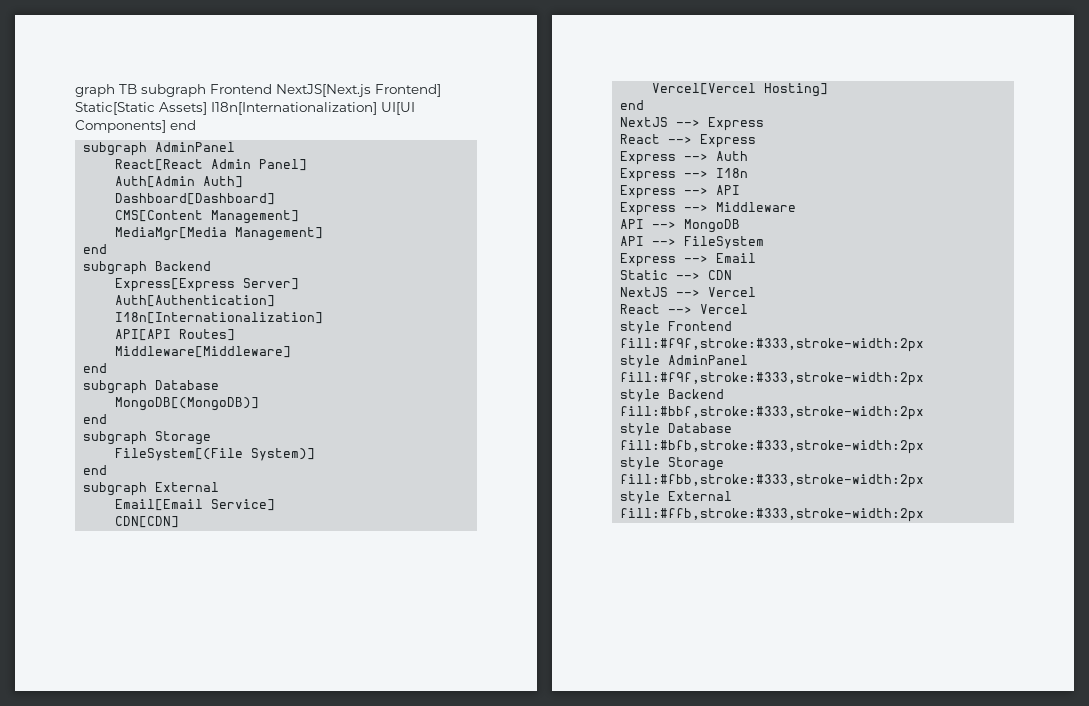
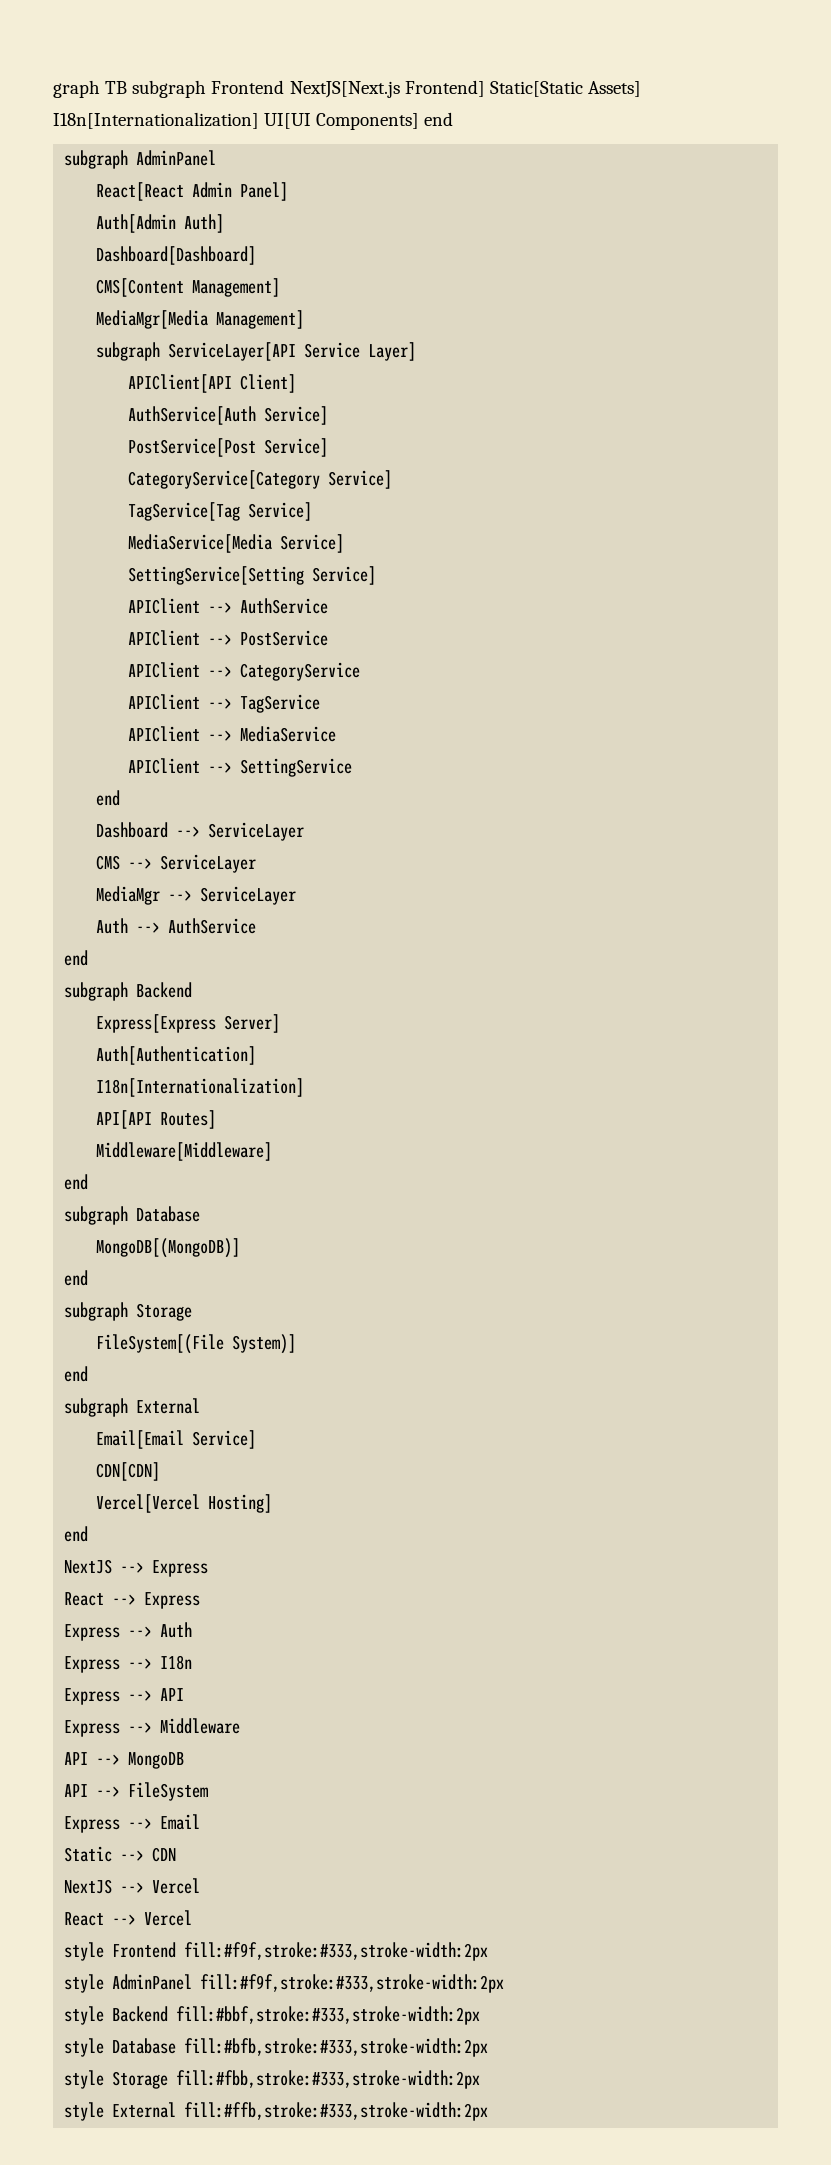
(324, 234) none -> [96,342,417,361] [128,374,297,393] [128,406,329,425] [128,438,329,457] [128,470,393,489] [128,502,313,521] [128,534,345,553] [128,566,377,585] [128,598,329,614] [128,630,329,646] [128,662,361,681] [128,694,321,713] [128,726,337,742] [128,758,353,777] [96,790,121,806] [96,822,305,841] [96,854,257,873] [96,886,297,905] [96,918,257,934] // subgraph ServiceLayer[API Service Layer] // APIClient[API Client] // AuthService[Auth Service] // PostService[Post Service] // CategoryService[Category Service] // TagService[Tag Service] // MediaService[Media Service] // SettingService[Setting Service] // APIClient --> AuthService // APIClient --> PostService // APIClient --> CategoryService // APIClient --> TagService // APIClient --> MediaService // APIClient --> SettingService // end // Dashboard --> ServiceLayer // CMS --> ServiceLayer // MediaMgr --> ServiceLayer // Auth --> AuthService

